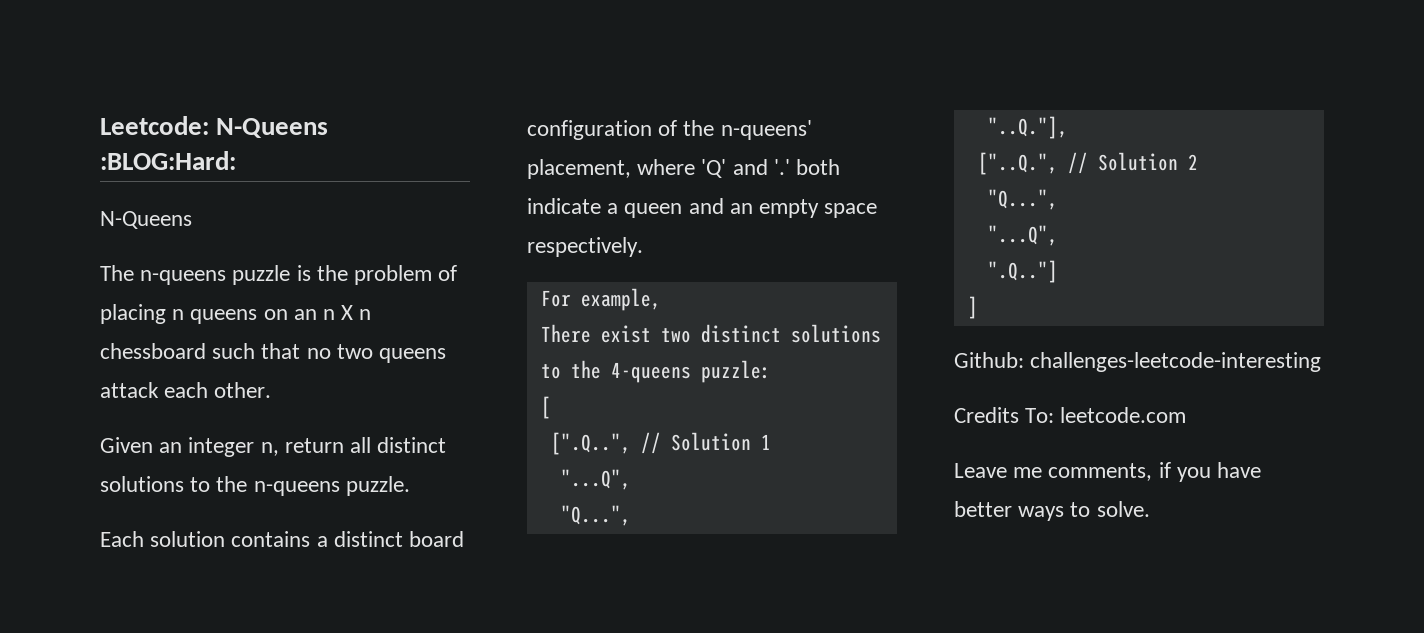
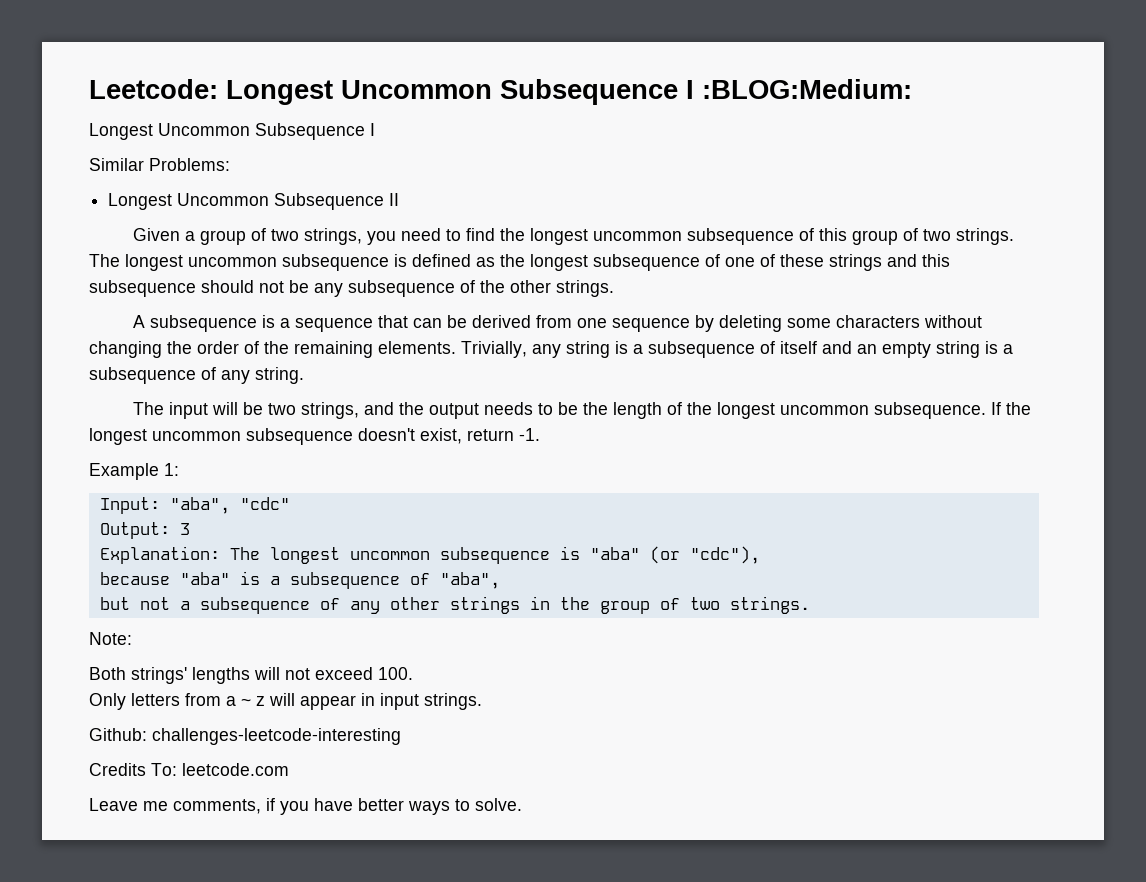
[216,118,329,138] [100,151,236,170] [100,211,192,229] [100,265,458,285] [100,304,372,324] [100,343,447,363] [100,382,272,398] [100,437,447,457] [100,476,410,496] [100,531,465,547] [527,120,812,140] [527,159,841,179] [527,198,878,218] [527,237,643,257] [540,288,661,311] [540,324,881,343] [540,360,771,383] [540,396,551,419] [550,432,771,455] [560,469,631,490] [560,505,631,526] [987,116,1068,139] [977,152,1198,175] [987,189,1058,210] [987,225,1058,246] [987,260,1058,283] [967,296,978,319] N-Queens :BLOG:Hard: // N-Queens // The n-queens puzzle is the problem of placing n queens on an n X n chessboard such that no two queens attack each other. // Given an integer n, return all distinct solutions to the n-queens puzzle. // Each solution contains a distinct board configuration of the n-queens' placement, where 'Q' and '.' both indicate a queen and an empty space respectively. // For example, // There exist two distinct solutions to the 4-queens puzzle: // [ // [".Q..", // Solution 1 // "...Q", // "Q...", // "..Q."], // ["..Q.", // Solution 2 // "Q...", // "...Q", // ".Q.."] // ] -> [226,79,912,105] [89,123,375,140] [89,158,230,171] [108,193,400,210] [133,228,1015,245] [89,254,950,271] [89,280,614,297] [133,315,983,332] [89,341,1013,358] [89,367,304,384] [133,402,1032,419] [89,428,540,445] [89,463,179,480] [99,497,290,514] [99,522,190,539] [99,546,760,564] [99,571,500,589] [99,596,810,614] [89,632,132,645] [89,667,413,684] [89,693,482,710] Longest Uncommon Subsequence I :BLOG:Medium: // Longest Uncommon Subsequence I // Similar Problems: // Longest Uncommon Subsequence II // Given a group of two strings, you need to find the longest uncommon subsequence of this group of two strings. The longest uncommon subsequence is defined as the longest subsequence of one of these strings and this subsequence should not be any subsequence of the other strings. // A subsequence is a sequence that can be derived from one sequence by deleting some characters without changing the order of the remaining elements. Trivially, any string is a subsequence of itself and an empty string is a subsequence of any string. // The input will be two strings, and the output needs to be the length of the longest uncommon subsequence. If the longest uncommon subsequence doesn't exist, return -1. // Example 1: // Input: "aba", "cdc" // Output: 3 // Explanation: The longest uncommon subsequence is "aba" (or "cdc"), // because "aba" is a subsequence of "aba", // but not a subsequence of any other strings in the group of two strings. // Note: // Both strings' lengths will not exceed 100. // Only letters from a ~ z will appear in input strings.

